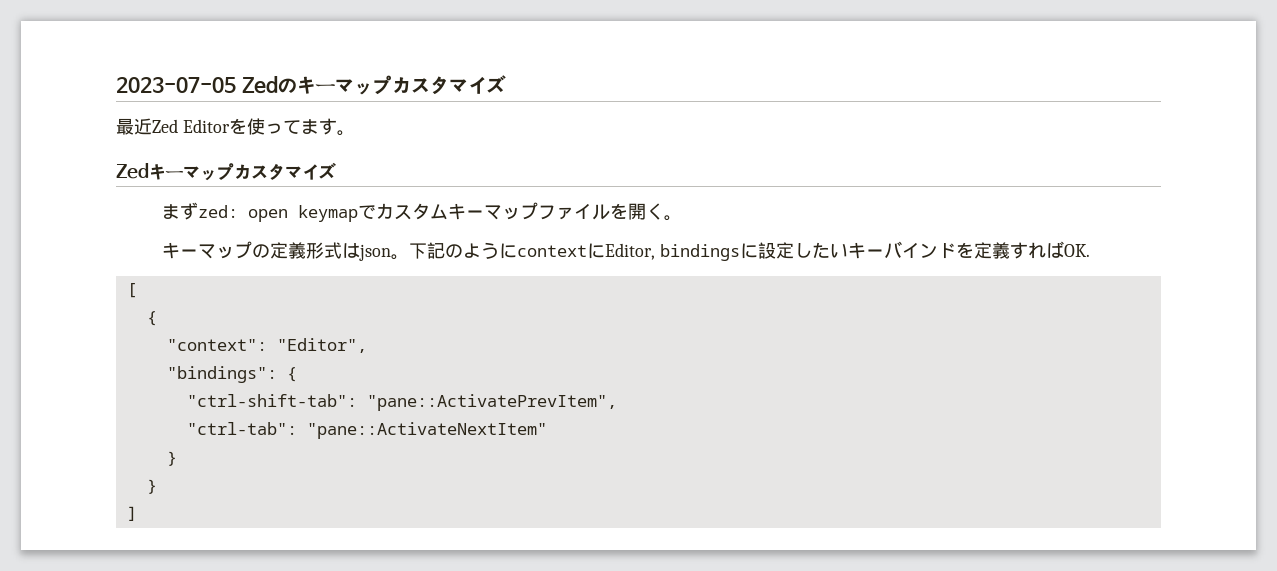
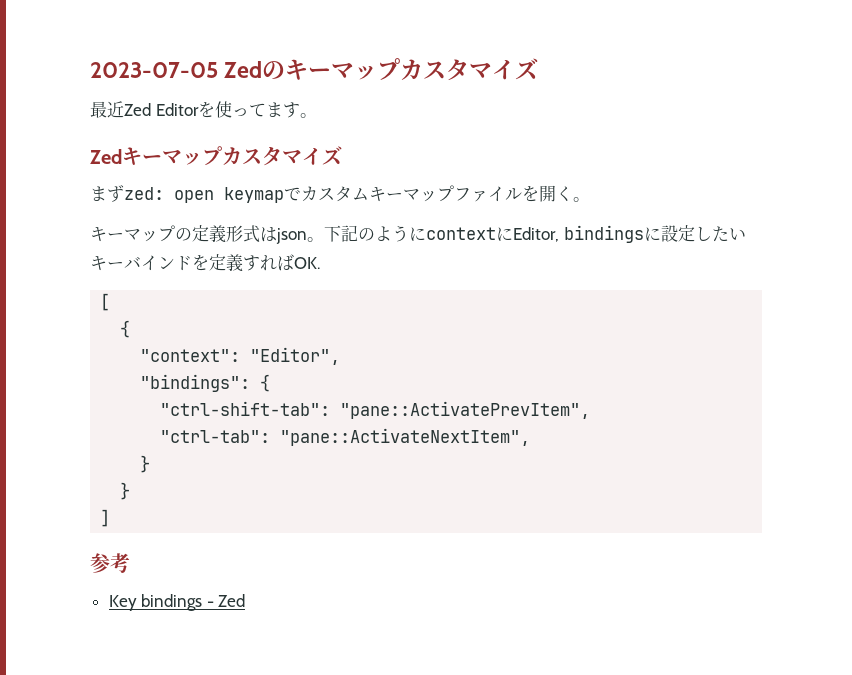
[306,422,547,439] "pane::ActivateNextItem" -> [280,428,531,446] "pane::ActivateNextItem",
(137, 513) none -> [90,553,130,573] [108,594,246,611] // 参考 // Key bindings - Zed

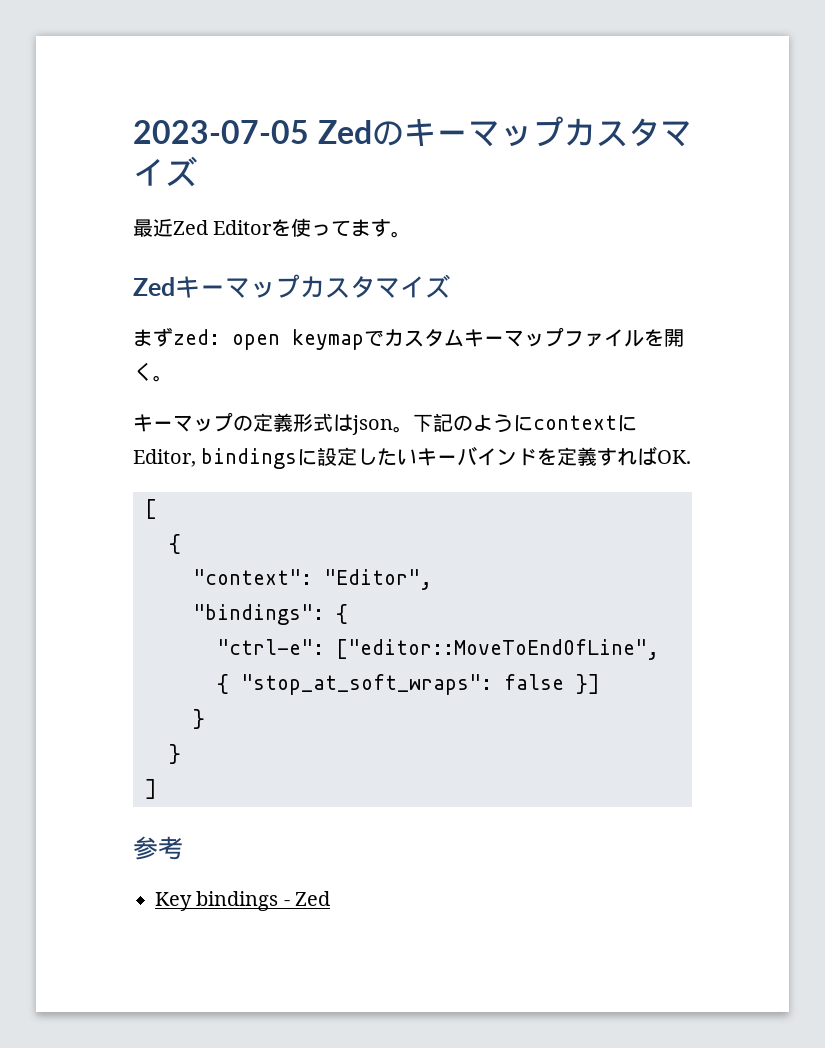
[160,401,591,419] [160,428,531,446] "ctrl-shift-tab": "pane::ActivatePrevItem", // "ctrl-tab": "pane::ActivateNextItem", -> [217,639,659,660] [217,674,600,695] "ctrl-e": ["editor::MoveToEndOfLine", { "stop_at_soft_wraps": false }]

